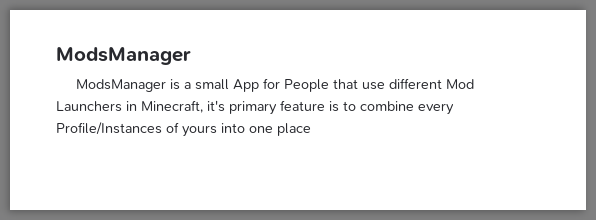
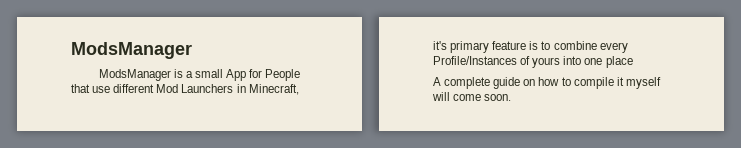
(311, 129) none -> [433,77,661,89] [432,92,512,101] // A complete guide on how to compile it myself will come soon.

